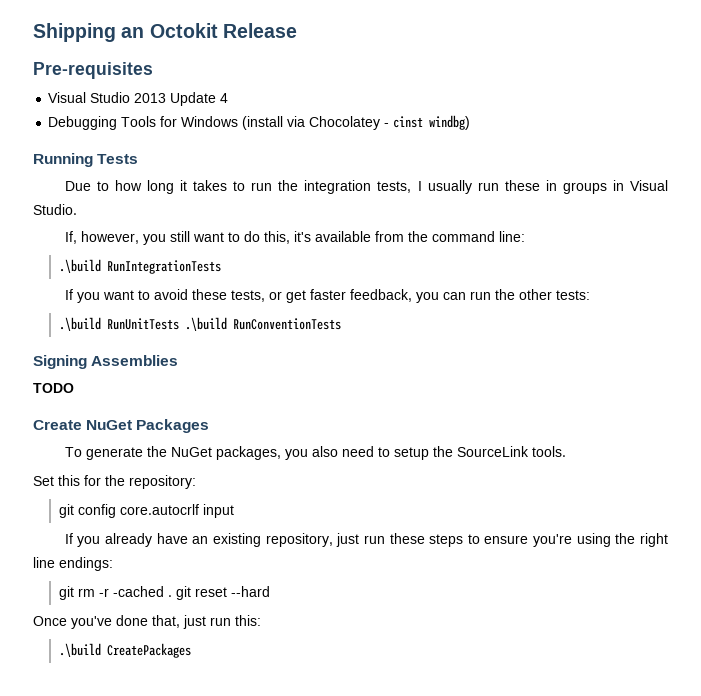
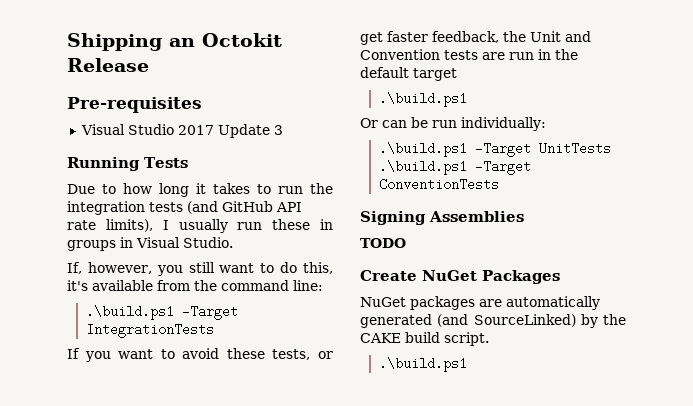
[134,92,229,106] [48,115,471,130] 2013 Update 4 // Debugging Tools for Windows (install via Chocolatey - cinst windbg) -> [177,124,283,138] 2017 Update 3
[377,181,412,193] tests, -> [149,201,302,214] [67,219,153,232] tests (and GitHub API rate limits),
[58,259,221,274] .\build RunIntegrationTests -> [85,305,238,320] [85,323,214,338] .\build.ps1 -Target IntegrationTests
[415,289,590,303] [58,317,341,331] you can run the other tests: // .\build RunUnitTests .\build RunConventionTests -> [503,31,591,42] [360,49,578,60] [360,67,457,81] [378,92,467,107] [360,117,546,131] [378,142,611,157] [378,160,531,175] [378,178,499,191] the Unit and Convention tests are run in the default target // .\build.ps1 // Or can be run individually: // .\build.ps1 -Target UnitTests .\build.ps1 -Target ConventionTests
[64,446,566,460] [33,475,196,489] [58,504,234,518] [64,533,668,547] [33,557,113,571] [58,586,270,600] [33,615,261,629] [58,643,191,658] To generate the NuGet packages, you also need to setup the SourceLink tools. // Set this for the repository: // git config core.autocrlf input // If you already have an existing repository, just run these steps to ensure you're using the right line endings: // git rm -r -cached . git reset --hard // Once you've done that, just run this: // .\build CreatePackages -> [360,296,600,310] [360,314,626,328] [360,332,489,346] [378,357,467,372] NuGet packages are automatically generated (and SourceLinked) by the CAKE build script. // .\build.ps1

